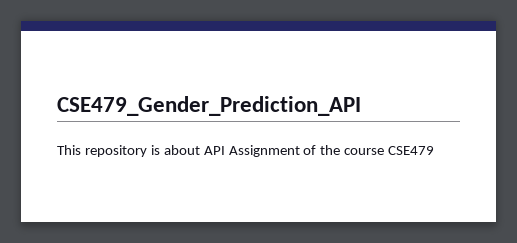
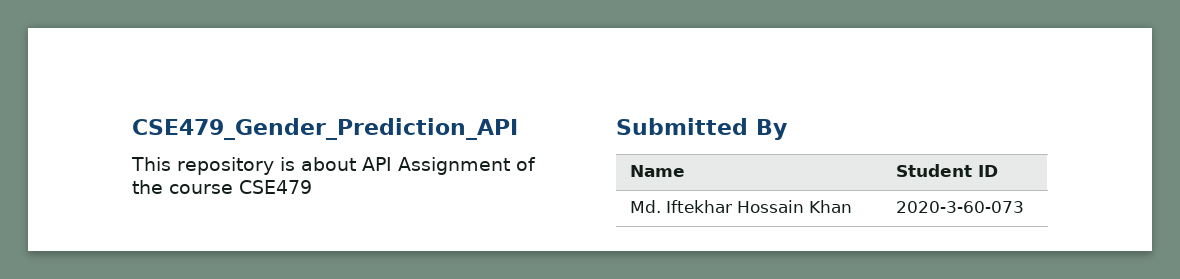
(435, 150) none -> [616,118,787,140] [629,165,685,177] [895,164,998,177] [629,200,852,213] [895,201,1024,213] // Submitted By // Name | Student ID // Md. Iftekhar Hossain Khan | 2020-3-60-073

